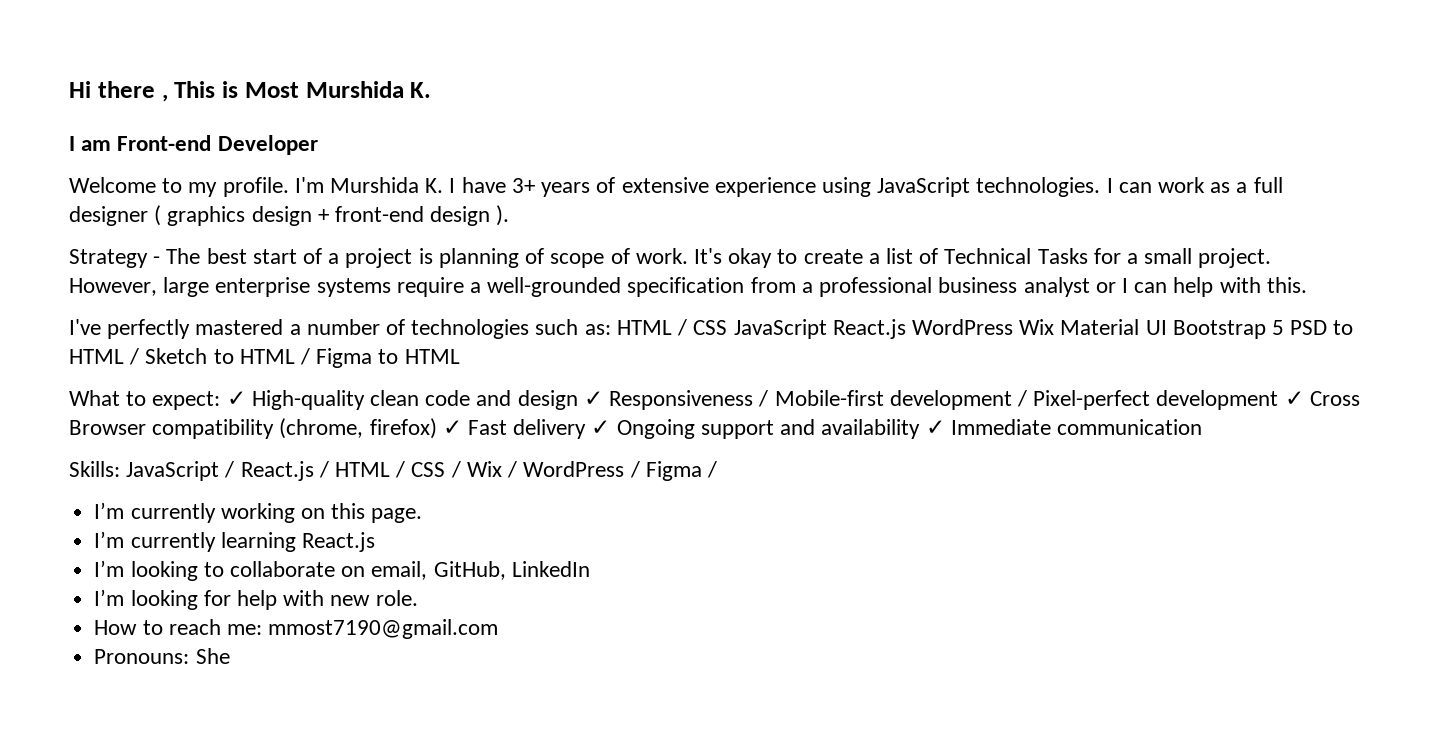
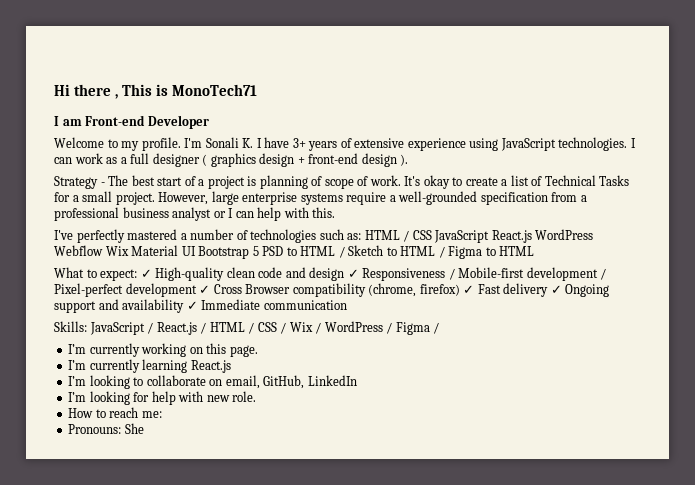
[244,81,432,98] Most Murshida K. -> [172,84,258,96] MonoTech71
[330,177,420,193] Murshida -> [205,137,239,148] Sonali
(1013, 327) none -> [54,245,103,256] Webflow
[268,619,499,639] mmost7190@gmail.com -> (162, 414) none

